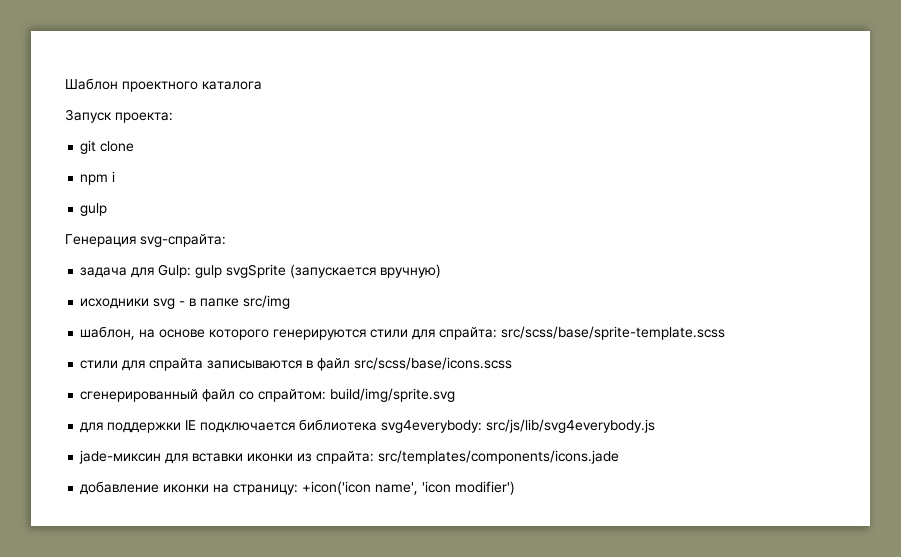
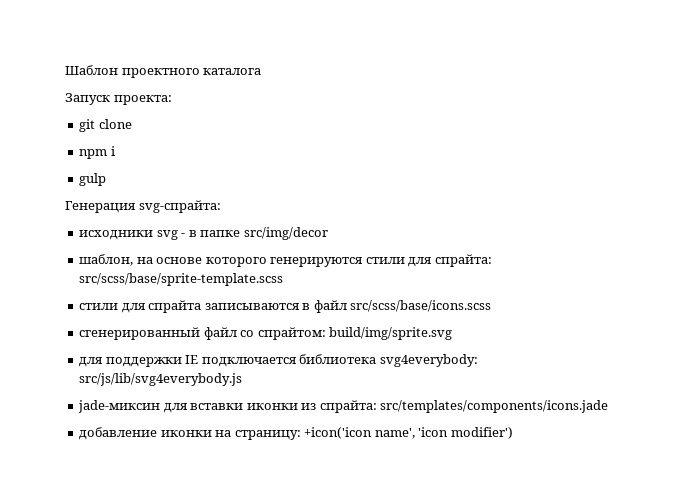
[80,264,442,278] // задача для Gulp: gulp svgSprite (запускается вручную) -> (221, 206) none
[243,295,291,309] src/img -> [243,227,328,240] src/img/decor

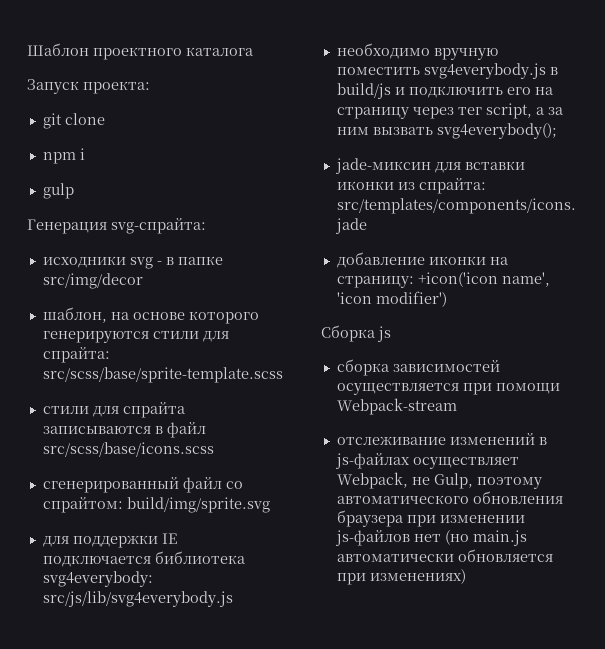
(243, 379) none -> [336,43,498,60] [336,63,558,79] [336,83,553,99] [336,103,563,119] [336,123,557,139] // необходимо вручную поместить svg4everybody.js в build/js и подключить его на страницу через тег script, а за ним вызвать svg4everybody();
(513, 433) none -> [321,325,391,342] [336,359,500,376] [336,383,560,395] [336,398,457,415] [336,433,547,445] [334,453,519,469] [336,472,542,489] [336,491,563,504] [336,510,525,527] [334,530,527,546] [336,549,553,562] [336,569,466,585] // Сборка js // сборка зависимостей осуществляется при помощи Webpack-stream // отслеживание изменений в js-файлах осуществляет Webpack, не Gulp, поэтому автоматического обновления браузера при изменении js-файлов нет (но main.js автоматически обновляется при изменениях)

